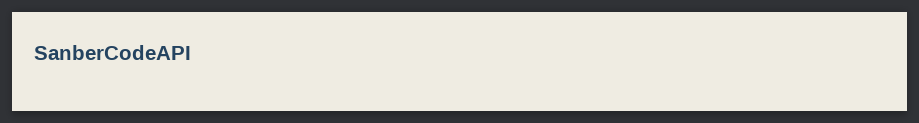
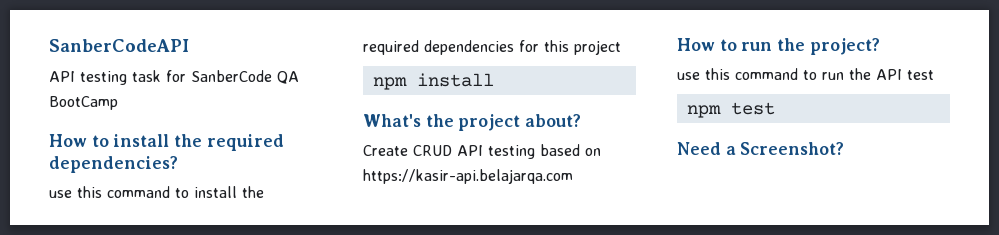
(191, 52) none -> [49,70,299,85] [49,96,118,110] [49,134,284,151] [49,156,178,173] [49,186,264,198] [363,40,621,55] [372,73,494,90] [363,114,582,131] [363,144,601,159] [363,169,573,184] [677,38,880,55] [677,68,934,80] [686,102,775,118] [677,142,845,155] // API testing task for SanberCode QA BootCamp // How to install the required dependencies? // use this command to install the required dependencies for this project // npm install // What's the project about? // Create CRUD API testing based on https://kasir-api.belajarqa.com // How to run the project? // use this command to run the API test // npm test // Need a Screenshot?

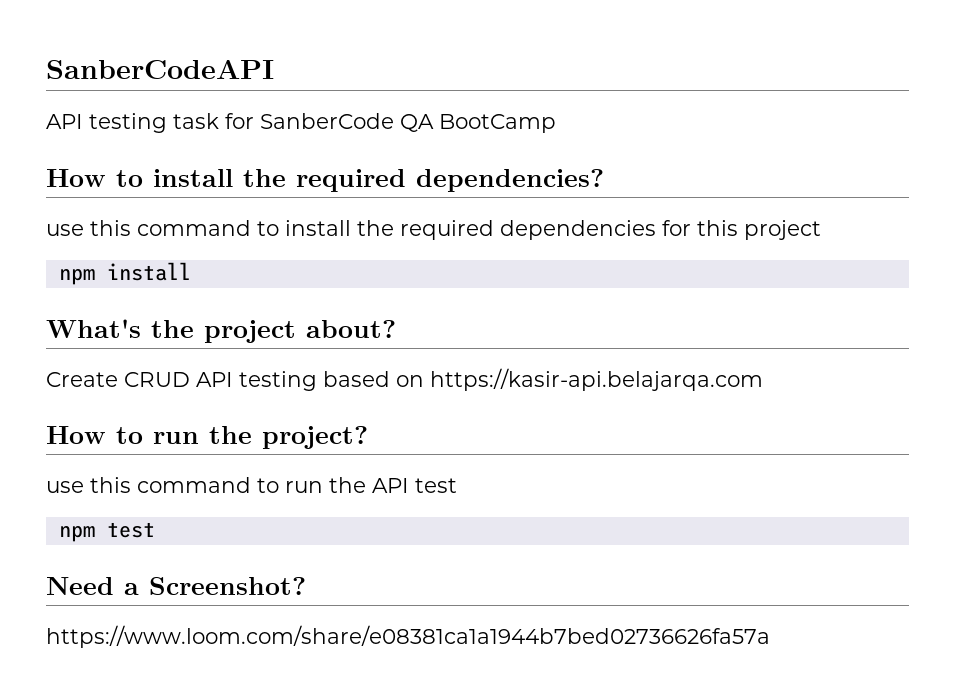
(845, 148) none -> [46,625,770,648] // https://www.loom.com/share/e08381ca1a1944b7bed02736626fa57a

